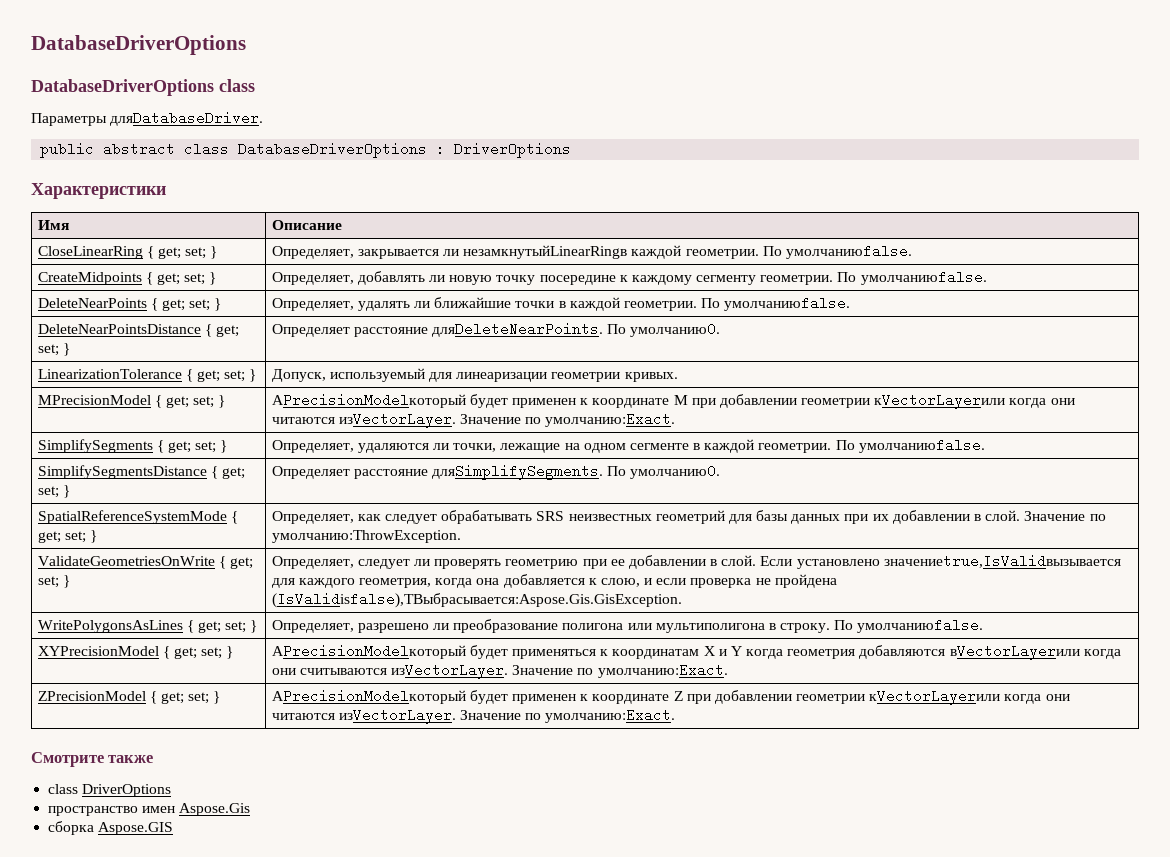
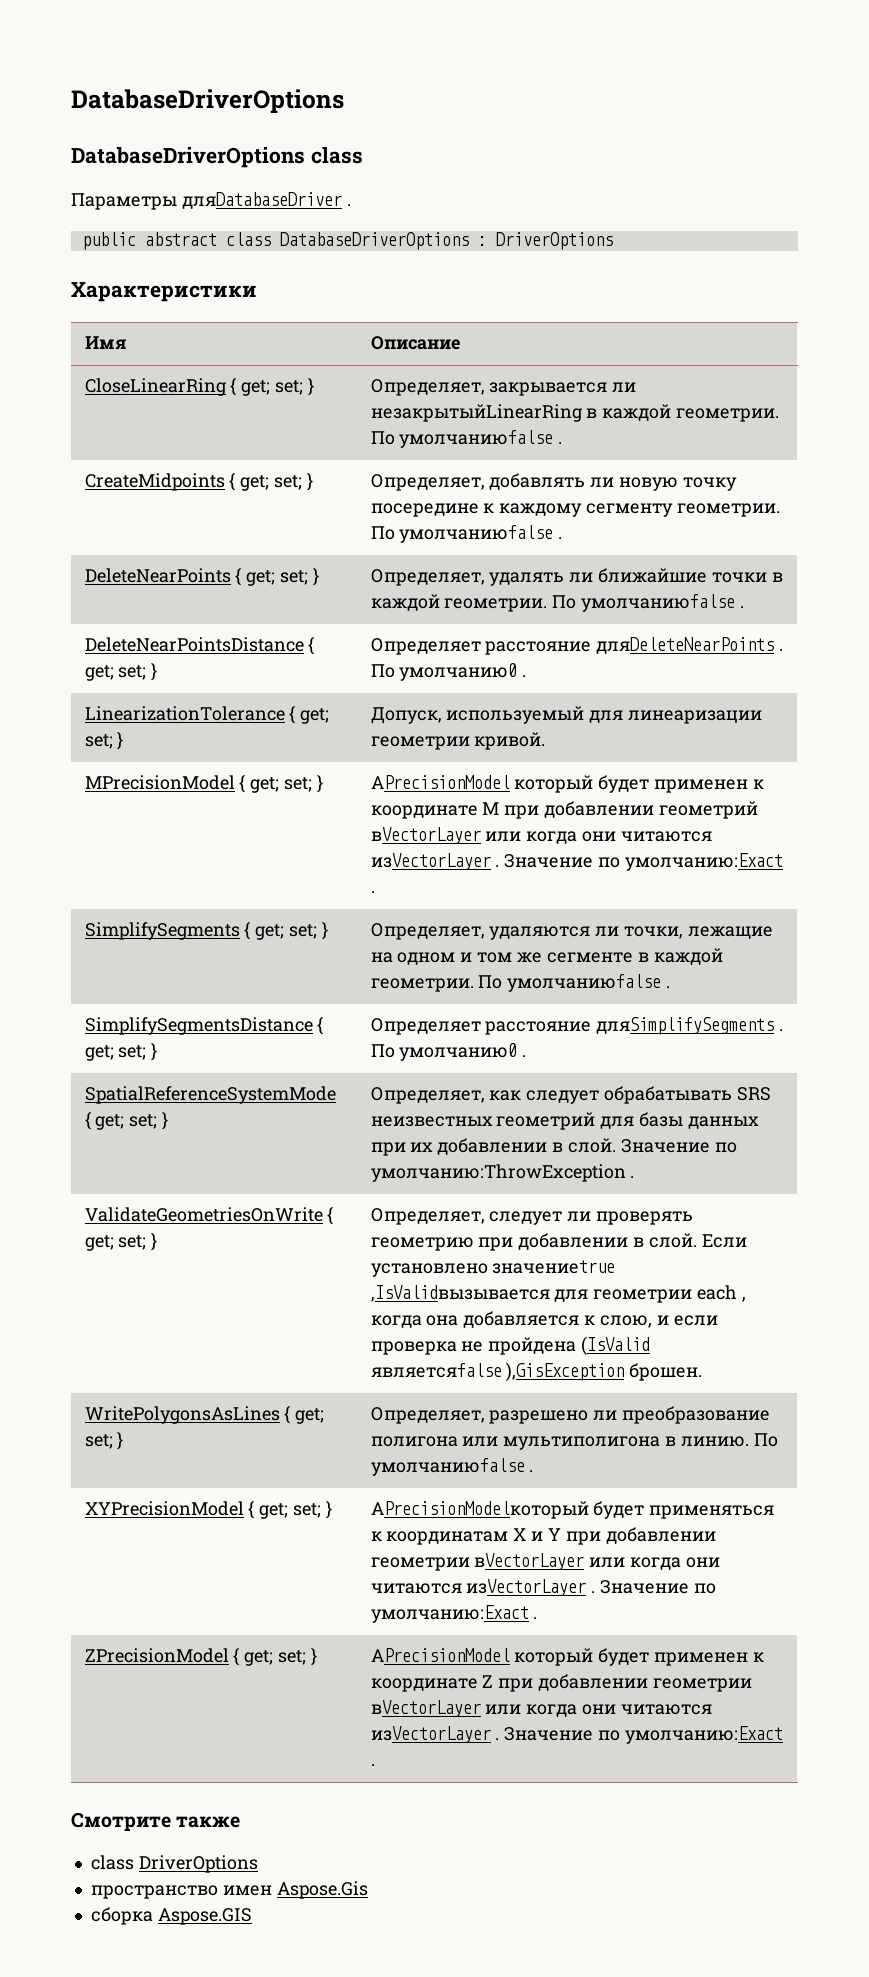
[110,111,264,126] дляDatabaseDriver. -> [181,192,351,209] дляDatabaseDriver .
[463,244,912,259] незамкнутыйLinearRingв каждой геометрии. По умолчаниюfalse. -> [370,404,780,422] [370,430,563,448] незакрытыйLinearRing в каждой геометрии. По умолчаниюfalse .
[860,270,987,285] умолчаниюfalse. -> [399,525,563,543] умолчаниюfalse .
[724,296,851,311] умолчаниюfalse. -> [581,594,745,612] умолчаниюfalse .
[431,322,721,337] дляDeleteNearPoints. По умолчанию0. -> [596,637,784,654] [370,663,527,681] дляDeleteNearPoints . По умолчанию0 .
[624,372,678,382] кривых. -> [474,732,546,750] кривой.
[271,393,466,408] APrecisionModelкоторый -> [370,775,594,793] АPrecisionModel который
[801,393,1075,409] [271,412,676,428] геометрии кVectorLayerили когда они читаются изVectorLayer. Значение по умолчанию:Exact. -> [659,801,759,819] [370,827,713,844] [370,853,784,871] [370,891,375,893] геометрий вVectorLayer или когда они читаются изVectorLayer . Значение по умолчанию:Exact .
(626, 448) none -> [460,952,543,963] и том же
[858,438,985,453] умолчаниюfalse. -> [507,974,671,992] умолчаниюfalse .
[431,464,721,480] дляSimplifySegments. По умолчанию0. -> [596,1017,784,1035] [370,1043,527,1061] дляSimplifySegments . По умолчанию0 .
[271,530,461,543] умолчанию:ThrowException. -> [370,1164,635,1182] умолчанию:ThrowException .
[610,559,625,566] ее -> (514, 1244) none
[883,554,1121,568] [271,578,431,588] значениеtrue,IsValidвызывается для каждого геометрия, -> [492,1260,616,1274] [370,1285,747,1303] значениеtrue ,IsValidвызывается для геометрии each ,
[271,592,682,608] (IsValidisfalse),TВыбрасывается:Aspose.Gis.GisException. -> [581,1336,651,1356] [370,1362,703,1382] (IsValid являетсяfalse ),GisException брошен.
[780,618,984,633] строку. По умолчаниюfalse. -> [681,1433,778,1447] [370,1458,534,1476] линию. По умолчаниюfalse .
[746,644,1121,660] [271,663,728,679] когда геометрия добавляются вVectorLayerили когда они считываются изVectorLayer. Значение по умолчанию:Exact. -> [565,1527,716,1545] [370,1553,721,1571] [370,1579,717,1596] [370,1605,538,1623] при добавлении геометрии вVectorLayer или когда они читаются изVectorLayer . Значение по умолчанию:Exact .
[271,689,466,704] APrecisionModelкоторый -> [370,1648,594,1666] АPrecisionModel который
[869,689,1070,705] [271,708,676,724] кVectorLayerили когда они читаются изVectorLayer. Значение по умолчанию:Exact. -> [370,1700,713,1717] [370,1726,784,1744] [370,1764,375,1766] вVectorLayer или когда они читаются изVectorLayer . Значение по умолчанию:Exact .

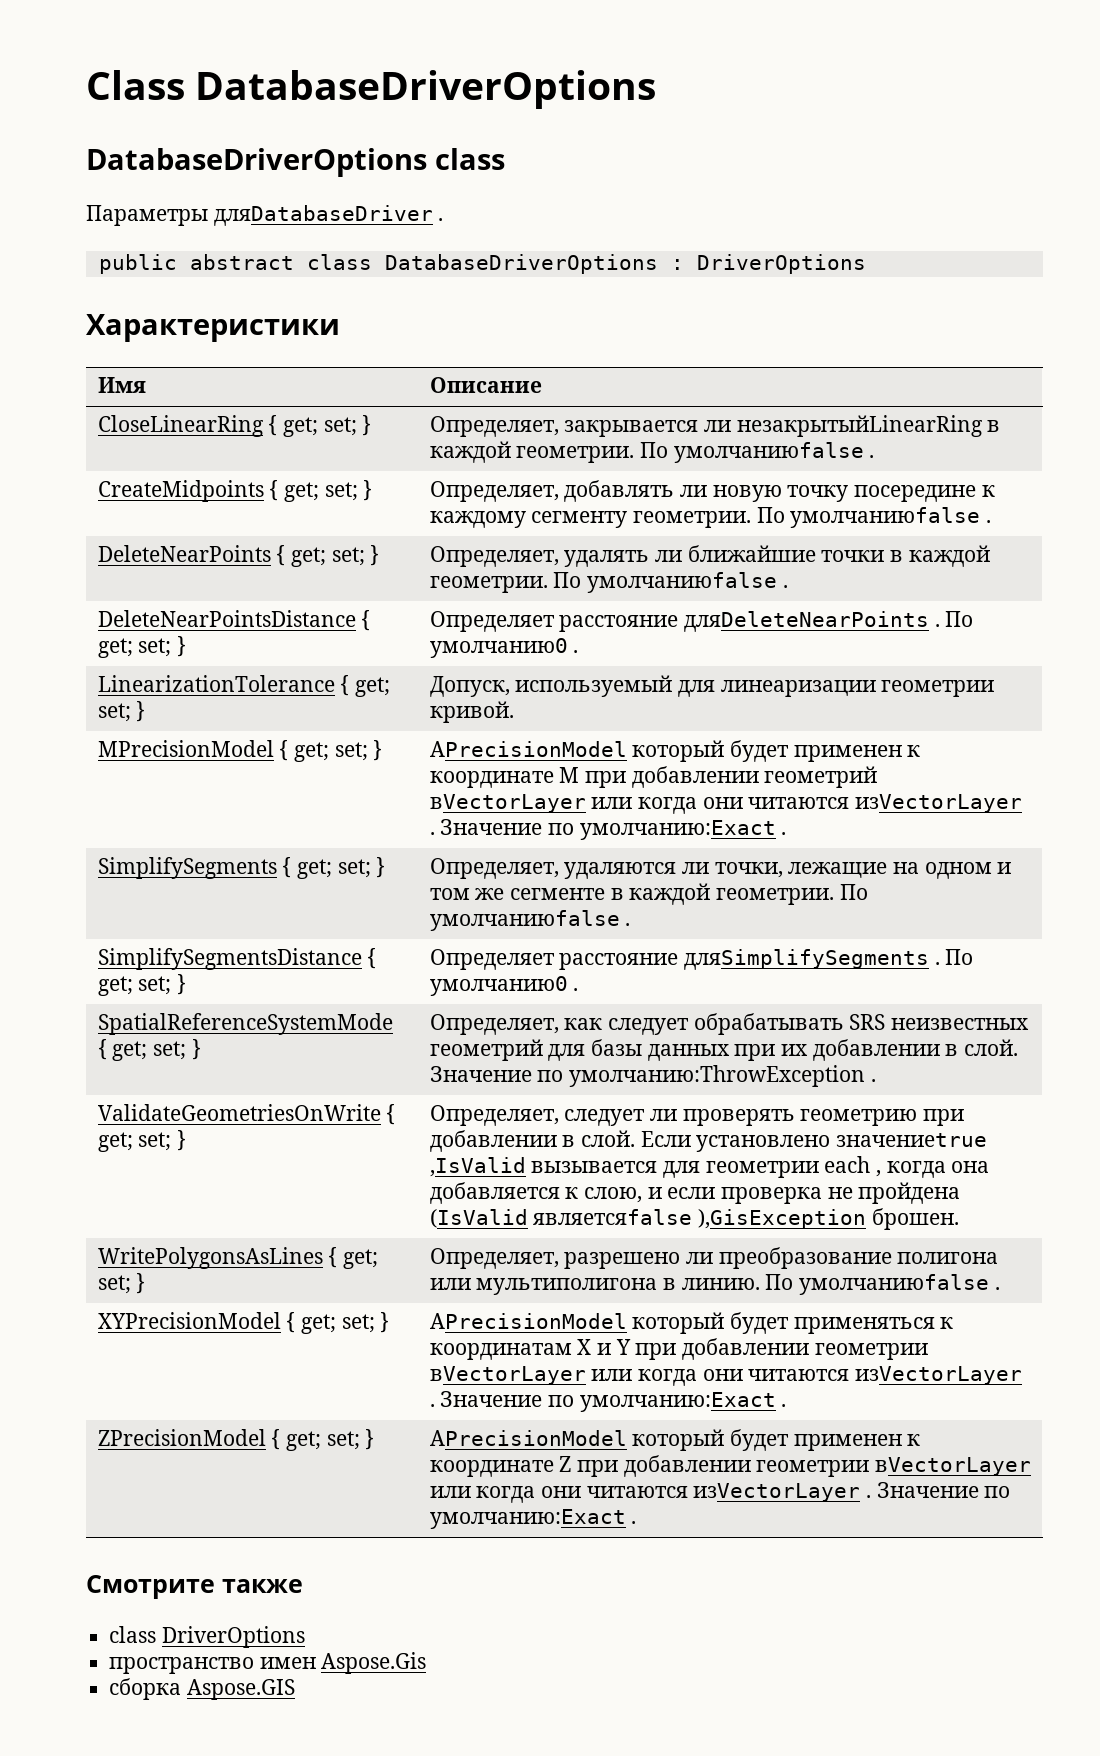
(71, 101) none -> [86,70,185,100] Class
[370,1285,550,1302] ,IsValidвызывается -> [429,1157,658,1177] ,IsValid вызывается
[370,1501,589,1519] АPrecisionModelкоторый -> [429,1312,725,1334] АPrecisionModel который

